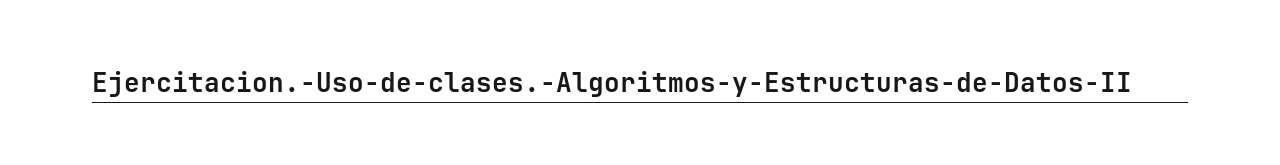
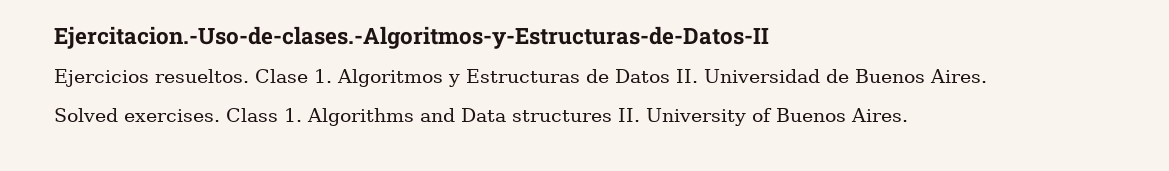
(1132, 84) none -> [54,69,987,87] [54,108,908,126] // Ejercicios resueltos. Clase 1. Algoritmos y Estructuras de Datos II. Universidad de Buenos Aires. // Solved exercises. Class 1. Algorithms and Data structures II. University of Buenos Aires.

